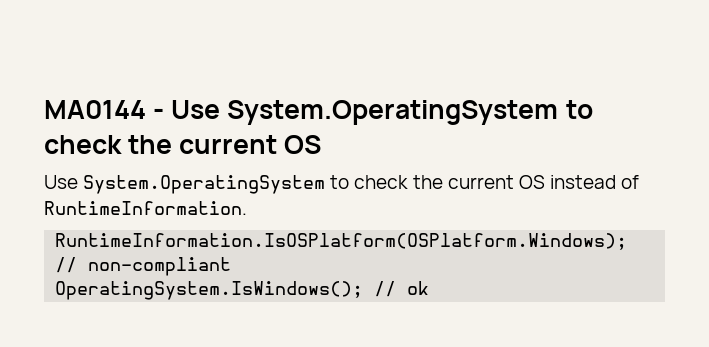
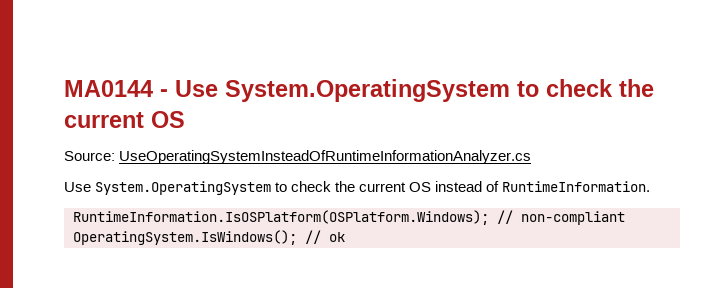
(322, 144) none -> [64,150,532,164] // Source: UseOperatingSystemInsteadOfRuntimeInformationAnalyzer.cs

